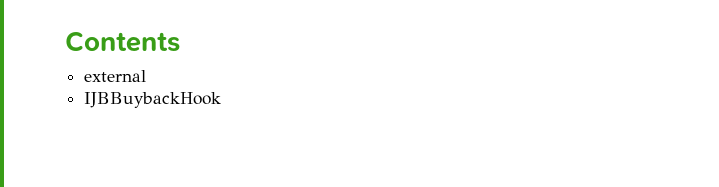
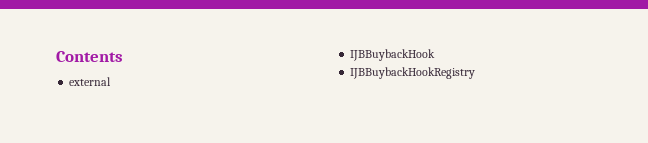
(222, 100) none -> [350,67,476,79] // IJBBuybackHookRegistry

